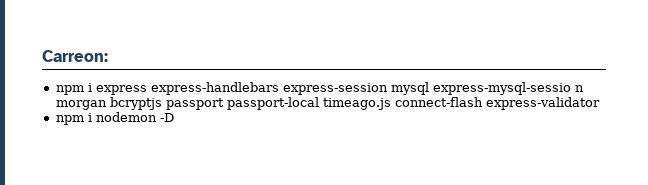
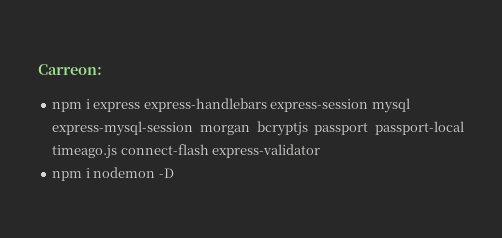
[432,82,584,95] express-mysql-sessio n -> [52,121,194,136] express-mysql-session

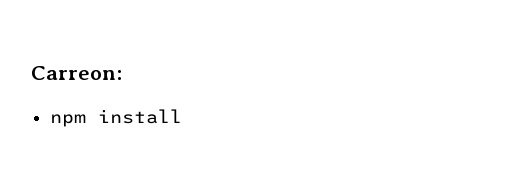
[85,98,410,113] [52,121,464,136] [52,144,321,159] [52,167,174,181] i express express-handlebars express-session mysql express-mysql-session morgan bcryptjs passport passport-local timeago.js connect-flash express-validator // npm i nodemon -D -> [97,109,182,124] install

